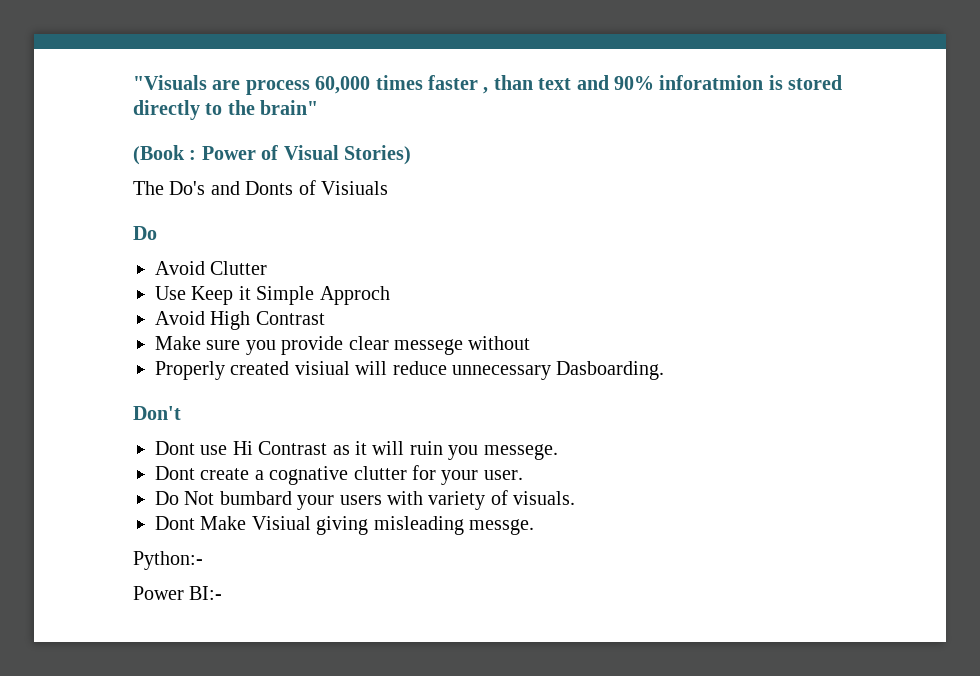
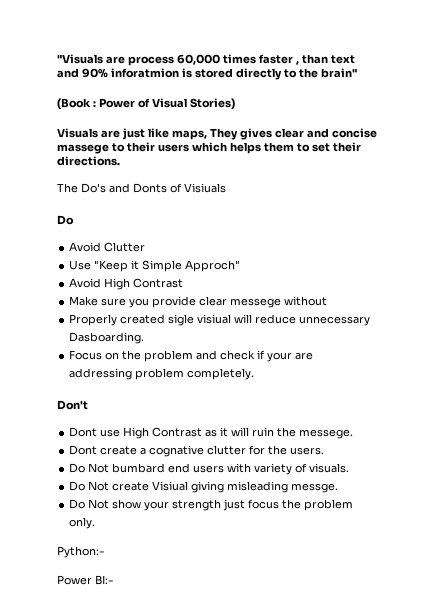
(411, 155) none -> [57,128,377,140] [57,142,361,154] [57,156,120,166] // Visuals are just like maps, They gives clear and concise massege to their users which helps them to set their directions.
[191,286,234,305] Keep -> [94,260,129,272] "Keep
[319,286,390,305] Approch -> [185,260,241,272] Approch"
(290, 368) none -> [168,314,195,326] sigle
(665, 370) none -> [69,350,314,362] [69,368,255,380] // Focus on the problem and check if your are addressing problem completely.
[232,441,253,455] Hi -> [123,427,150,439] High
[448,445,479,460] you -> [277,427,297,437] the
[441,470,523,485] your user. -> [268,445,325,455] the users.
[297,495,335,510] your -> [168,463,191,473] end
[155,516,247,530] Dont Make -> [69,481,150,491] Do Not create
(534, 527) none -> [69,499,354,511] [69,517,96,529] // Do Not show your strength just focus the problem only.

